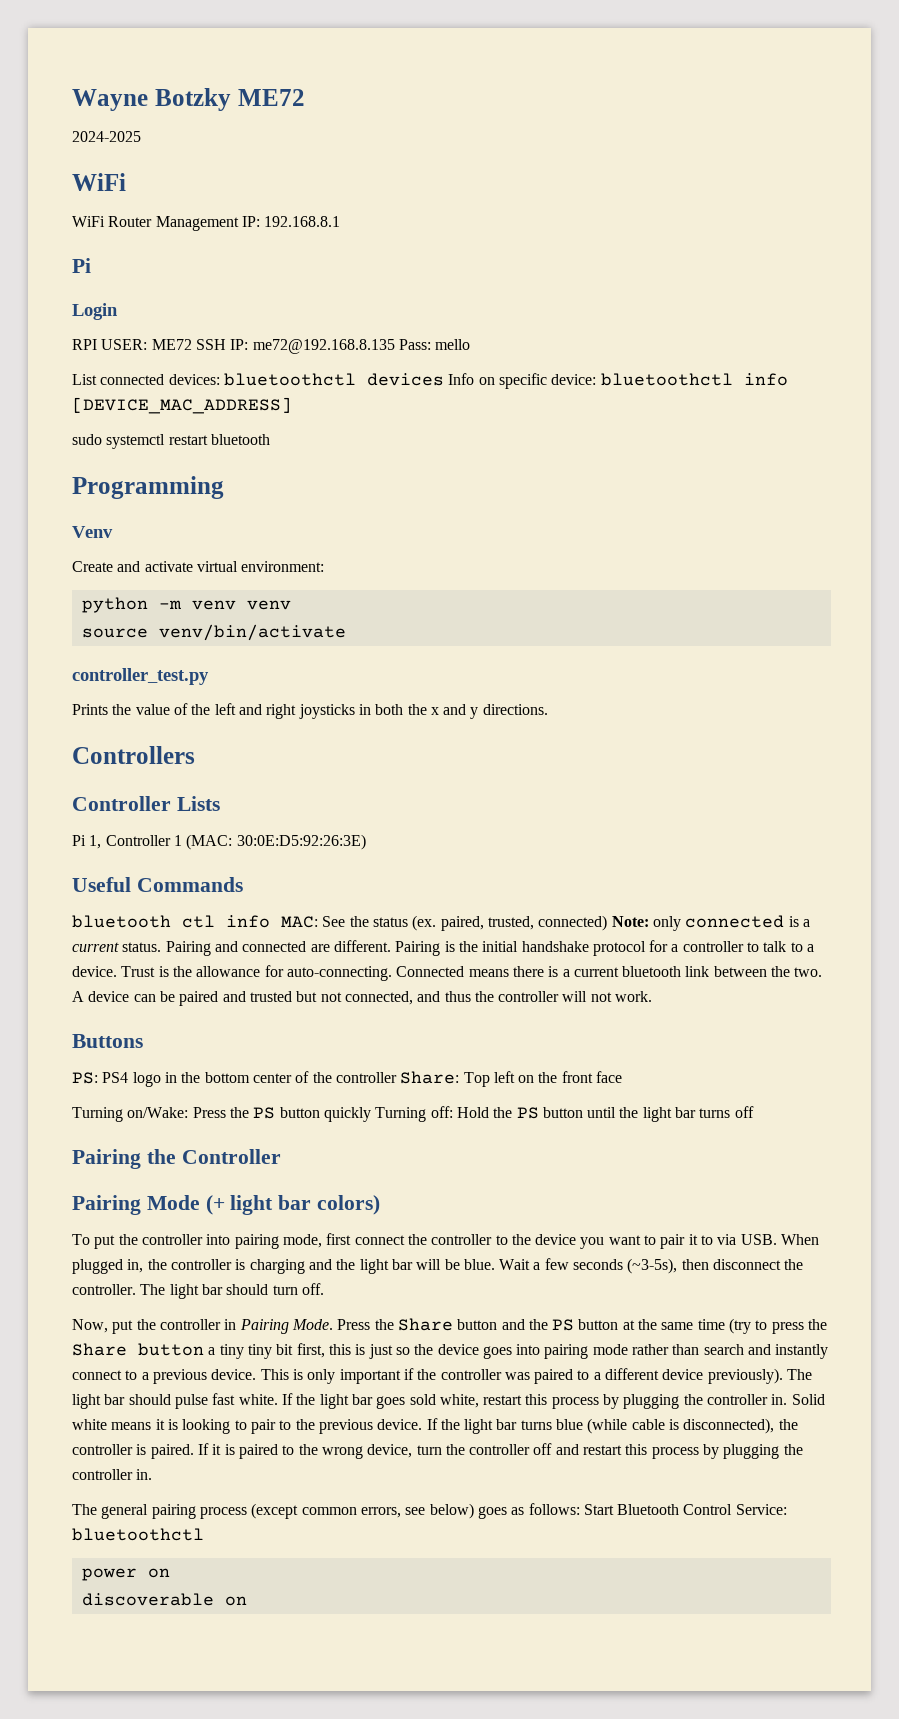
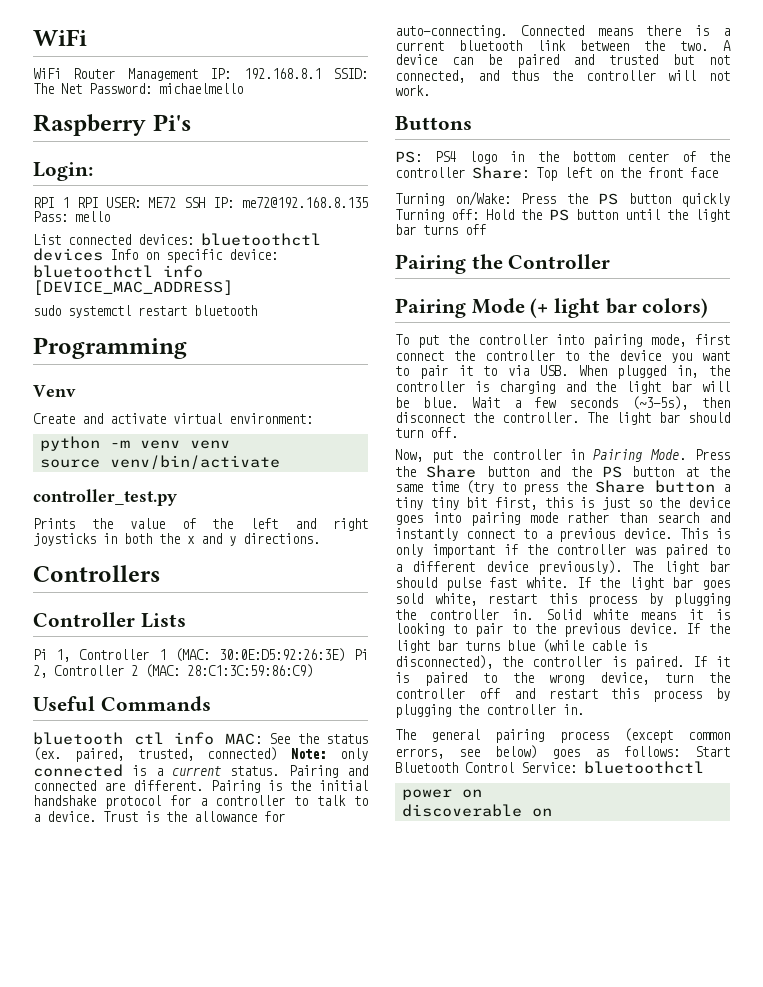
[72,88,305,111] [72,131,141,142] Wayne Botzky ME72 // 2024-2025 // -> (33, 37) none
[72,258,91,273] [72,303,118,320] [72,339,97,350] // Pi // Login // RPI -> [333,68,368,79] [33,83,243,94] [33,114,191,136] [33,162,93,181] [33,197,98,208] SSID: The Net Password: michaelmello // Raspberry Pi's // Login: // RPI 1 RPI
(366, 842) none -> [354,649,368,660] [33,664,313,678] Pi 2, Controller 2 (MAC: 28:C1:3C:59:86:C9)

